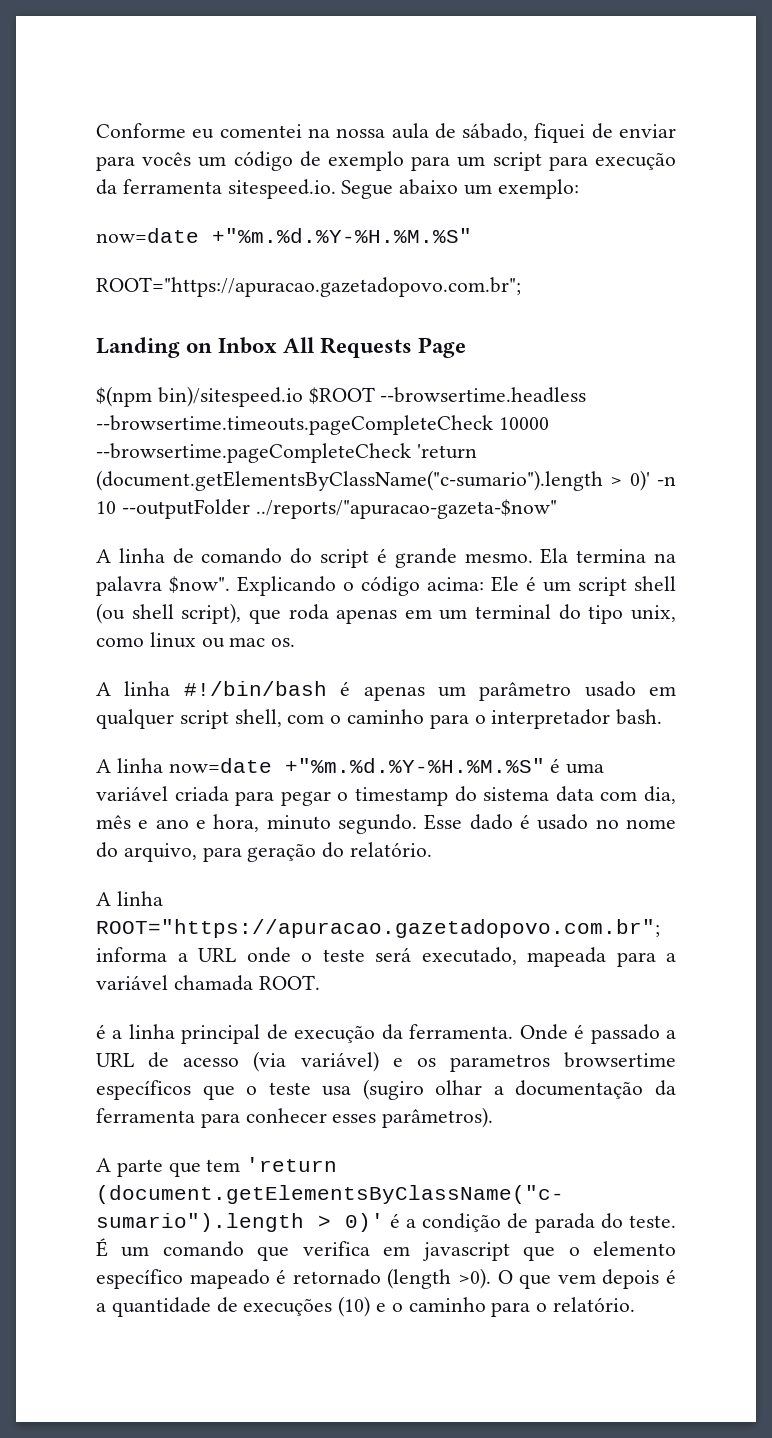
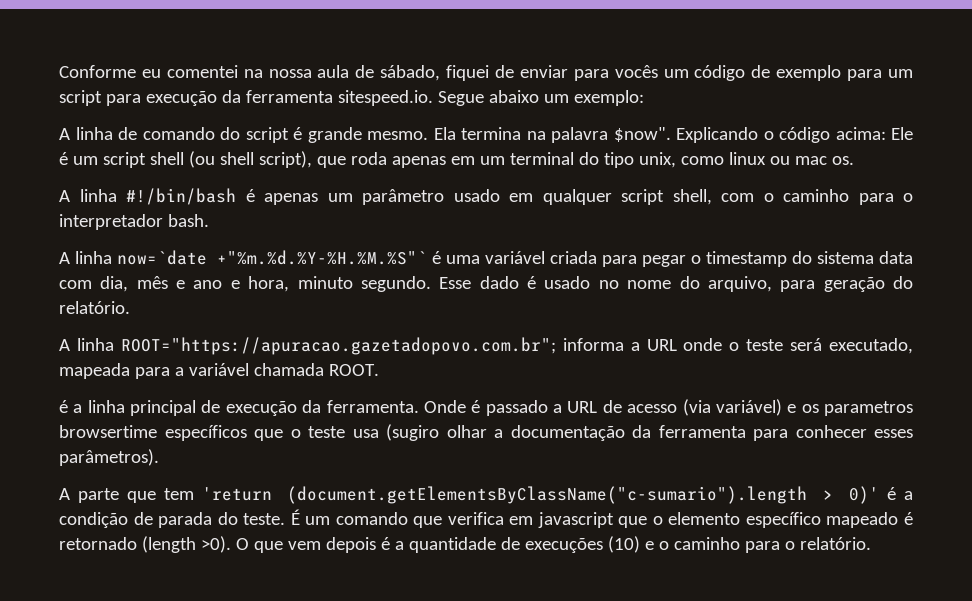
[96,228,472,243] [96,277,521,297] [96,337,467,358] [96,386,587,407] [96,415,549,435] [96,443,477,463] [96,470,677,491] [96,499,557,519] // now=date +"%m.%d.%Y-%H.%M.%S" // ROOT="https://apuracao.gazetadopovo.com.br"; // Landing on Inbox All Requests Page // $(npm bin)/sitespeed.io $ROOT --browsertime.headless --browsertime.timeouts.pageCompleteCheck 10000 --browsertime.pageCompleteCheck 'return (document.getElementsByClassName("c-sumario").length > 0)' -n 10 --outputFolder ../reports/"apuracao-gazeta-$now" -> (644, 98) none
[168,758,545,773] now=date +"%m.%d.%Y-%H.%M.%S" -> [116,250,428,265] now=`date +"%m.%d.%Y-%H.%M.%S"`

